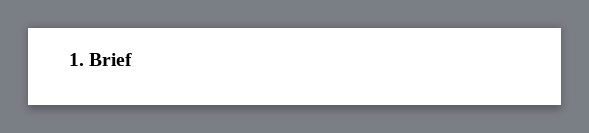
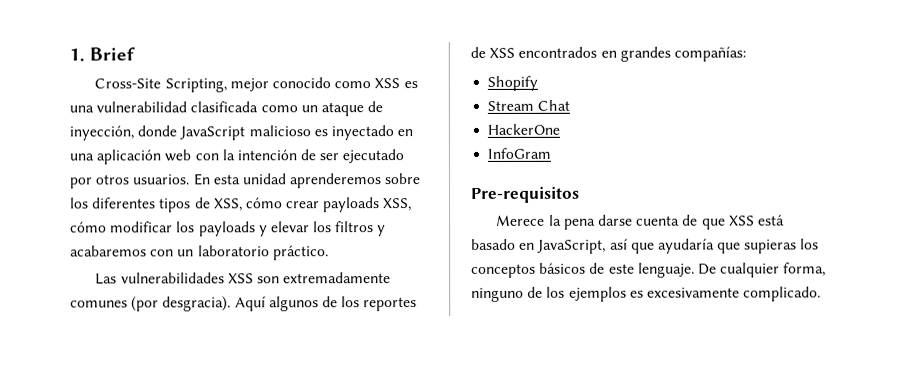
(133, 59) none -> [94,77,418,93] [69,101,384,117] [69,125,414,141] [69,149,405,165] [69,173,421,189] [70,197,413,213] [70,221,387,237] [70,245,329,261] [95,272,392,285] [70,296,418,312] [470,46,746,62] [487,75,539,91] [487,99,571,111] [487,123,561,135] [487,147,552,159] [471,186,580,203] [496,214,785,230] [471,238,820,254] [471,262,827,278] [471,286,822,302] // Cross-Site Scripting, mejor conocido como XSS es una vulnerabilidad clasificada como un ataque de inyección, donde JavaScript malicioso es inyectado en una aplicación web con la intención de ser ejecutado por otros usuarios. En esta unidad aprenderemos sobre los diferentes tipos de XSS, cómo crear payloads XSS, cómo modificar los payloads y elevar los filtros y acabaremos con un laboratorio práctico. // Las vulnerabilidades XSS son extremadamente comunes (por desgracia). Aquí algunos de los reportes de XSS encontrados en grandes compañías: // Shopify // Stream Chat // HackerOne // InfoGram // Pre-requisitos // Merece la pena darse cuenta de que XSS está basado en JavaScript, así que ayudaría que supieras los conceptos básicos de este lenguaje. De cualquier forma, ninguno de los ejemplos es excesivamente complicado.

